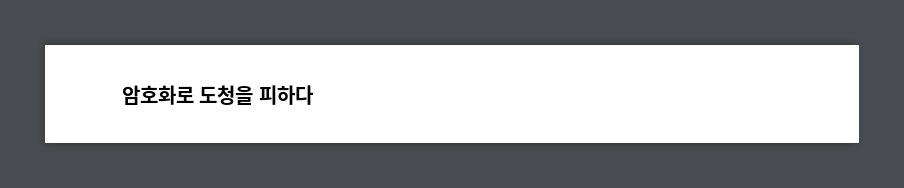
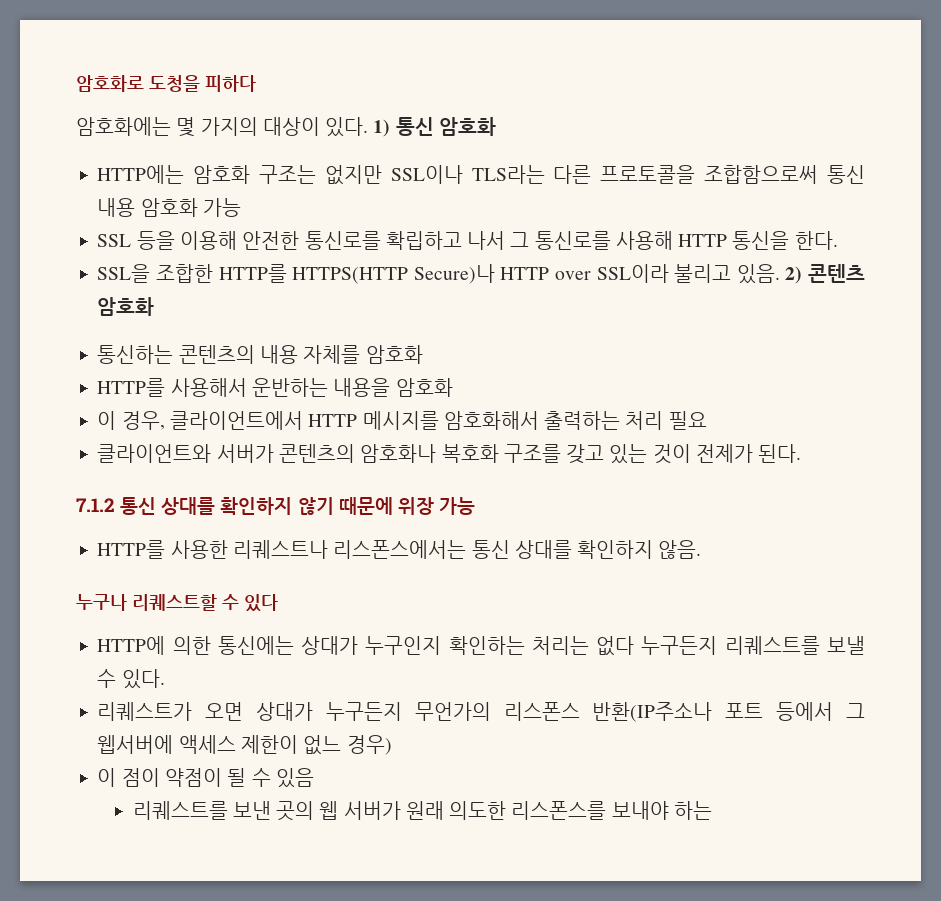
(313, 95) none -> [76,117,496,137] [97,165,865,185] [97,198,241,217] [97,231,838,250] [97,264,866,284] [97,297,155,316] [97,345,423,364] [97,378,453,397] [97,411,707,430] [97,444,802,464] [76,497,475,516] [97,540,702,559] [76,594,278,612] [97,636,865,656] [97,669,165,689] [97,702,865,722] [97,735,392,755] [97,768,314,788] [132,801,712,821] // 암호화에는 몇 가지의 대상이 있다. 1) 통신 암호화 // HTTP에는 암호화 구조는 없지만 SSL이나 TLS라는 다른 프로토콜을 조합함으로써 통신 내용 암호화 가능 // SSL 등을 이용해 안전한 통신로를 확립하고 나서 그 통신로를 사용해 HTTP 통신을 한다. // SSL을 조합한 HTTP를 HTTPS(HTTP Secure)나 HTTP over SSL이라 불리고 있음. 2) 콘텐츠 암호화 // 통신하는 콘텐츠의 내용 자체를 암호화 // HTTP를 사용해서 운반하는 내용을 암호화 // 이 경우, 클라이언트에서 HTTP 메시지를 암호화해서 출력하는 처리 필요 // 클라이언트와 서버가 콘텐츠의 암호화나 복호화 구조를 갖고 있는 것이 전제가 된다. // 7.1.2 통신 상대를 확인하지 않기 때문에 위장 가능 // HTTP를 사용한 리퀘스트나 리스폰스에서는 통신 상대를 확인하지 않음. // 누구나 리퀘스트할 수 있다 // HTTP에 의한 통신에는 상대가 누구인지 확인하는 처리는 없다 누구든지 리퀘스트를 보낼 수 있다. // 리퀘스트가 오면 상대가 누구든지 무언가의 리스폰스 반환(IP주소나 포트 등에서 그 웹서버에 액세스 제한이 없느 경우) // 이 점이 약점이 될 수 있음 // 리퀘스트를 보낸 곳의 웹 서버가 원래 의도한 리스폰스를 보내야 하는

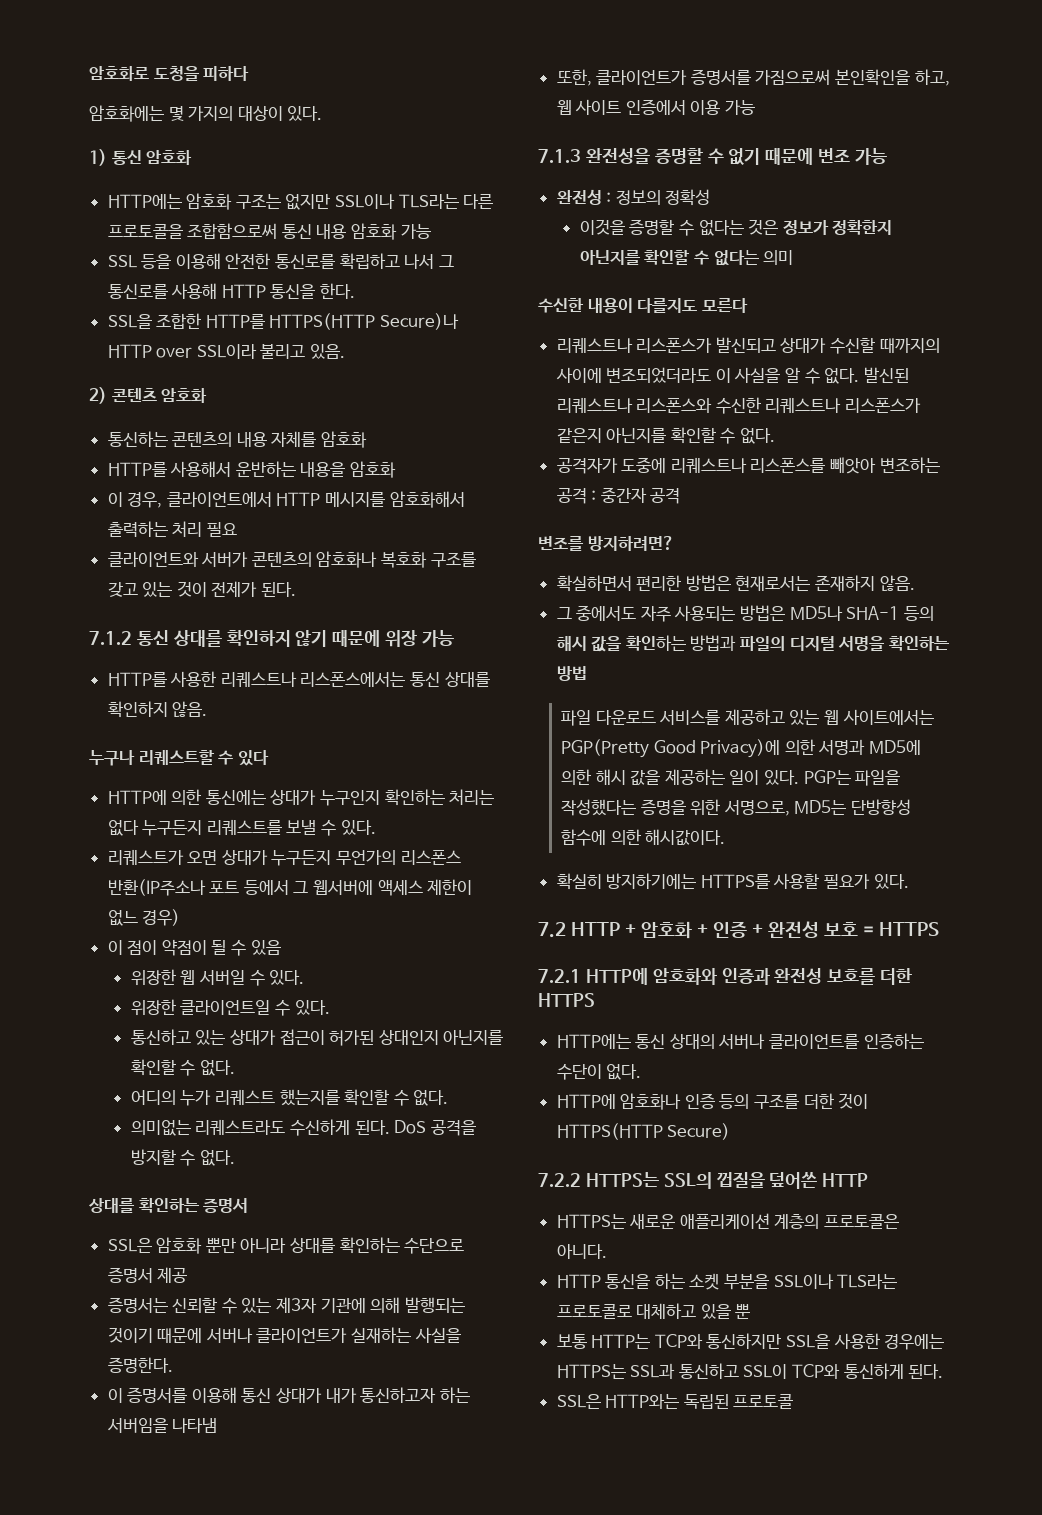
(369, 127) none -> (323, 113) //
(780, 274) none -> (346, 351) //
[132,801,712,821] 리퀘스트를 보낸 곳의 웹 서버가 원래 의도한 리스폰스를 보내야 하는 -> [130,969,305,986] [130,999,330,1016] [130,1029,504,1046] [130,1059,235,1076] [130,1089,449,1106] [130,1119,476,1136] [130,1149,235,1166] [88,1198,249,1213] [107,1237,465,1254] [107,1267,188,1283] [107,1297,465,1314] [107,1327,461,1343] [107,1357,173,1373] [107,1387,470,1403] [106,1418,218,1433] [556,69,950,86] [556,99,756,115] [538,148,888,165] [556,189,711,206] [579,219,893,236] [579,250,794,266] [538,298,748,313] [556,337,940,354] [555,367,909,384] [556,397,922,414] [556,427,776,444] [556,457,940,474] [556,487,681,504] [538,536,674,551] [556,575,915,592] [556,605,934,622] [556,635,950,652] [556,666,587,681] [561,709,934,726] [561,739,922,758] [561,769,901,786] [561,799,912,816] [561,829,726,846] [556,873,909,890] [538,921,939,939] [538,968,913,985] [538,993,595,1007] [556,1033,924,1049] [556,1064,642,1080] [556,1093,869,1110] [556,1123,731,1140] [538,1172,869,1189] [556,1213,900,1229] [556,1244,607,1259] [556,1273,898,1290] [556,1303,751,1319] [556,1333,945,1350] [556,1363,944,1379] [556,1394,794,1409] 위장한 웹 서버일 수 있다. // 위장한 클라이언트일 수 있다. // 통신하고 있는 상대가 접근이 허가된 상대인지 아닌지를 확인할 수 없다. // 어디의 누가 리퀘스트 했는지를 확인할 수 없다. // 의미없는 리퀘스트라도 수신하게 된다. DoS 공격을 방지할 수 없다. // 상대를 확인하는 증명서 // SSL은 암호화 뿐만 아니라 상대를 확인하는 수단으로 증명서 제공 // 증명서는 신뢰할 수 있는 제3자 기관에 의해 발행되는 것이기 때문에 서버나 클라이언트가 실재하는 사실을 증명한다. // 이 증명서를 이용해 통신 상대가 내가 통신하고자 하는 서버임을 나타냄 // 또한, 클라이언트가 증명서를 가짐으로써 본인확인을 하고, 웹 사이트 인증에서 이용 가능 // 7.1.3 완전성을 증명할 수 없기 때문에 변조 가능 // 완전성 : 정보의 정확성 // 이것을 증명할 수 없다는 것은 정보가 정확한지 아닌지를 확인할 수 없다는 의미 // 수신한 내용이 다를지도 모른다 // 리퀘스트나 리스폰스가 발신되고 상대가 수신할 때까지의 사이에 변조되었더라도 이 사실을 알 수 없다. 발신된 리퀘스트나 리스폰스와 수신한 리퀘스트나 리스폰스가 같은지 아닌지를 확인할 수 없다. // 공격자가 도중에 리퀘스트나 리스폰스를 빼앗아 변조하는 공격 : 중간자 공격 // 변조를 방지하려면? // 확실하면서 편리한 방법은 현재로서는 존재하지 않음. // 그 중에서도 자주 사용되는 방법은 MD5나 SHA-1 등의 해시 값을 확인하는 방법과 파일의 디지털 서명을 확인하는 방법 // 파일 다운로드 서비스를 제공하고 있는 웹 사이트에서는 PGP(Pretty Good Privacy)에 의한 서명과 MD5에 의한 해시 값을 제공하는 일이 있다. PGP는 파일을 작성했다는 증명을 위한 서명으로, MD5는 단방향성 함수에 의한 해시값이다. // 확실히 방지하기에는 HTTPS를 사용할 필요가 있다. // 7.2 HTTP + 암호화 + 인증 + 완전성 보호 = HTTPS // 7.2.1 HTTP에 암호화와 인증과 완전성 보호를 더한 HTTPS // HTTP에는 통신 상대의 서버나 클라이언트를 인증하는 수단이 없다. // HTTP에 암호화나 인증 등의 구조를 더한 것이 HTTPS(HTTP Secure) // 7.2.2 HTTPS는 SSL의 껍질을 덮어쓴 HTTP // HTTPS는 새로운 애플리케이션 계층의 프로토콜은 아니다. // HTTP 통신을 하는 소켓 부분을 SSL이나 TLS라는 프로토콜로 대체하고 있을 뿐 // 보통 HTTP는 TCP와 통신하지만 SSL을 사용한 경우에는 HTTPS는 SSL과 통신하고 SSL이 TCP와 통신하게 된다. // SSL은 HTTP와는 독립된 프로토콜

